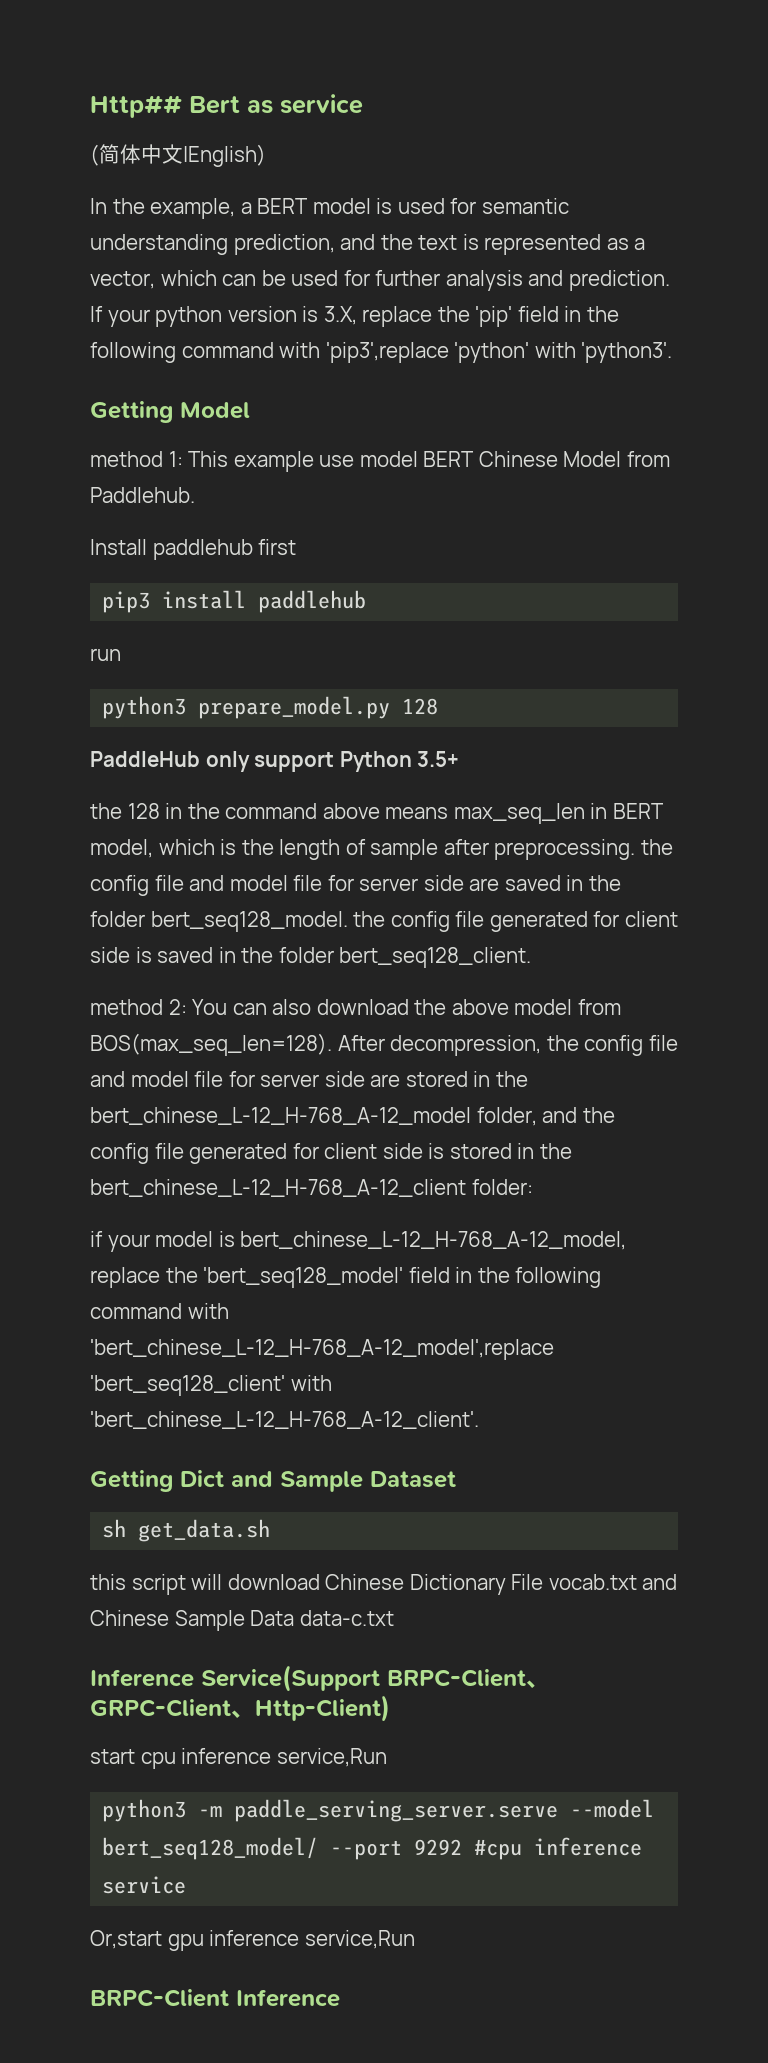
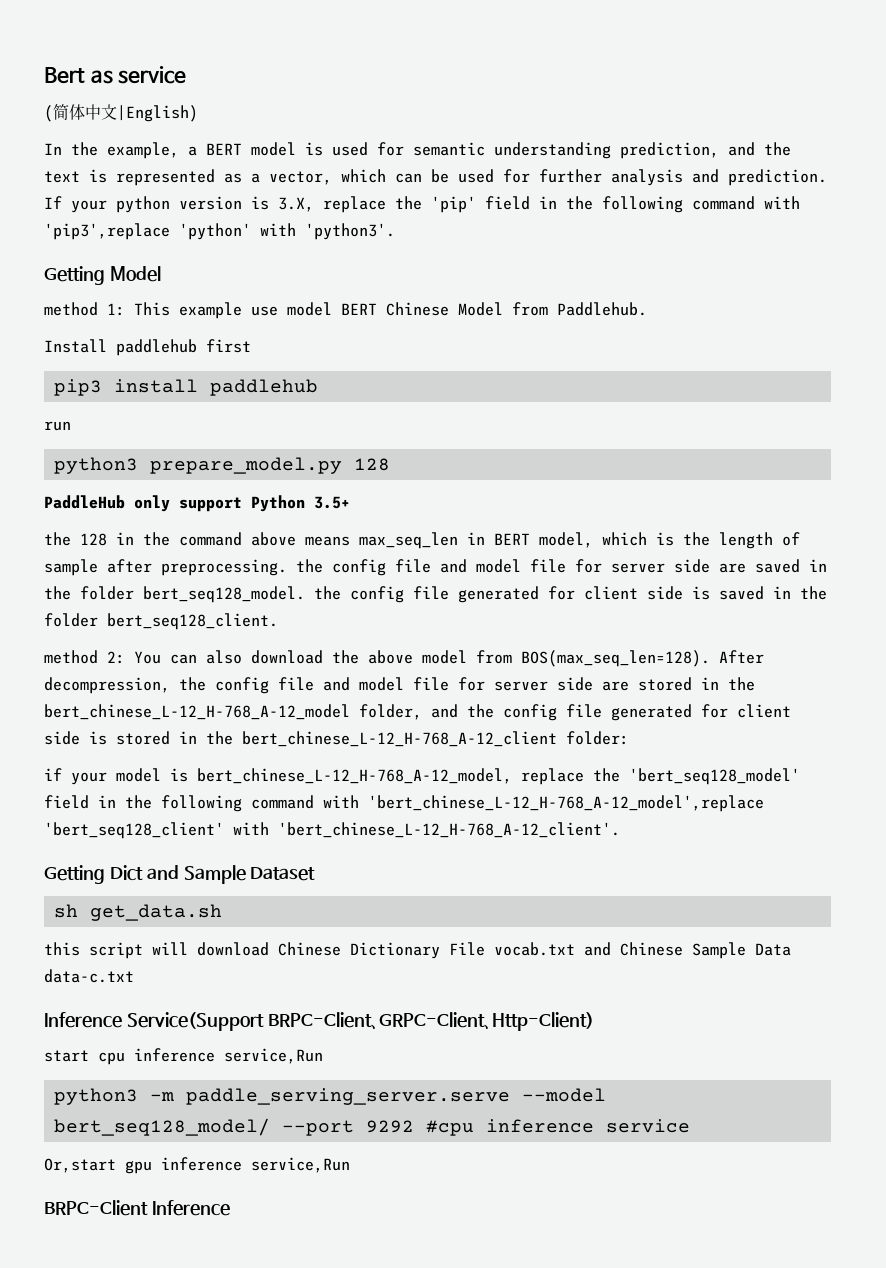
[90,95,182,118] Http## -> (44, 75) none

